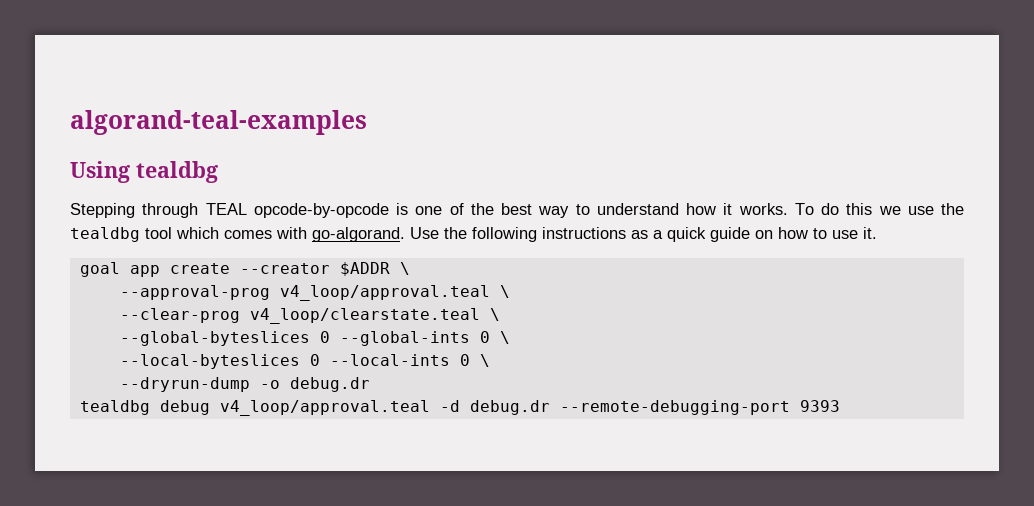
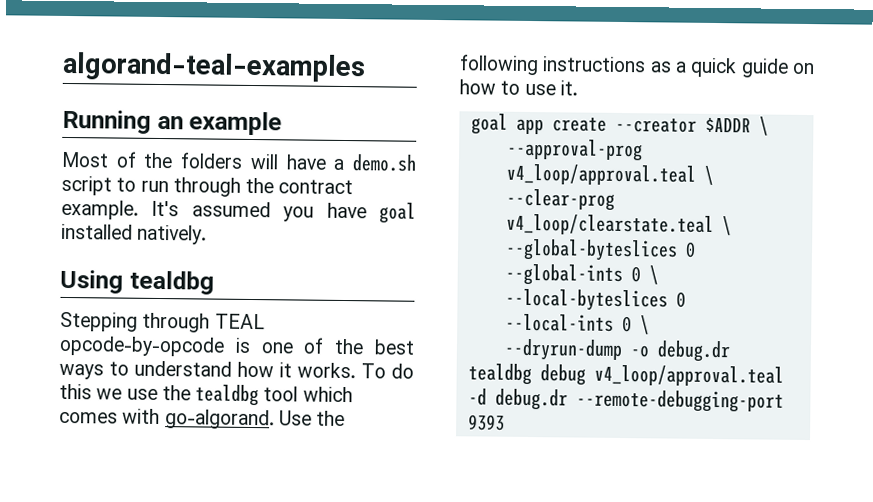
(367, 122) none -> [62,109,283,136] [61,151,417,172] [61,175,354,197] [61,199,416,224] [61,223,208,245] // Running an example // Most of the folders will have a demo.sh script to run through the contract example. It's assumed you have goal installed natively.
[538,206,570,218] way -> [59,363,104,380] ways

